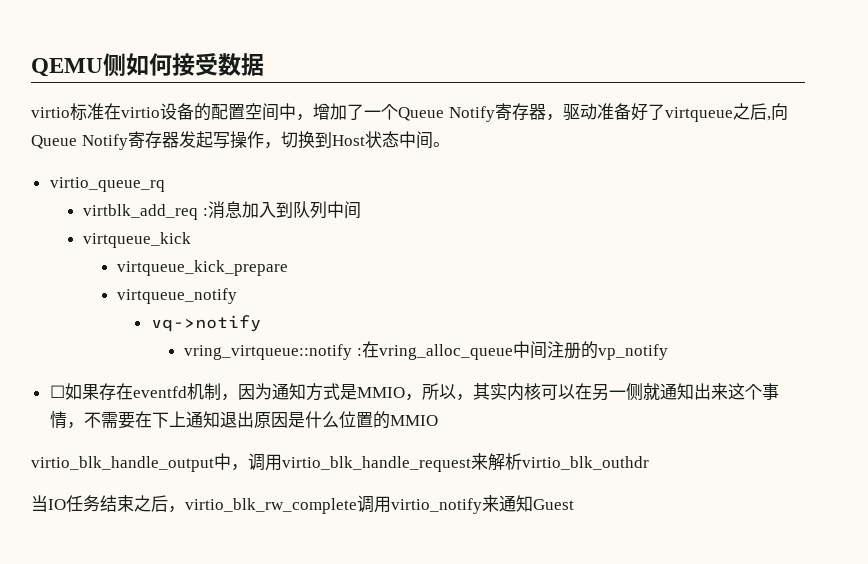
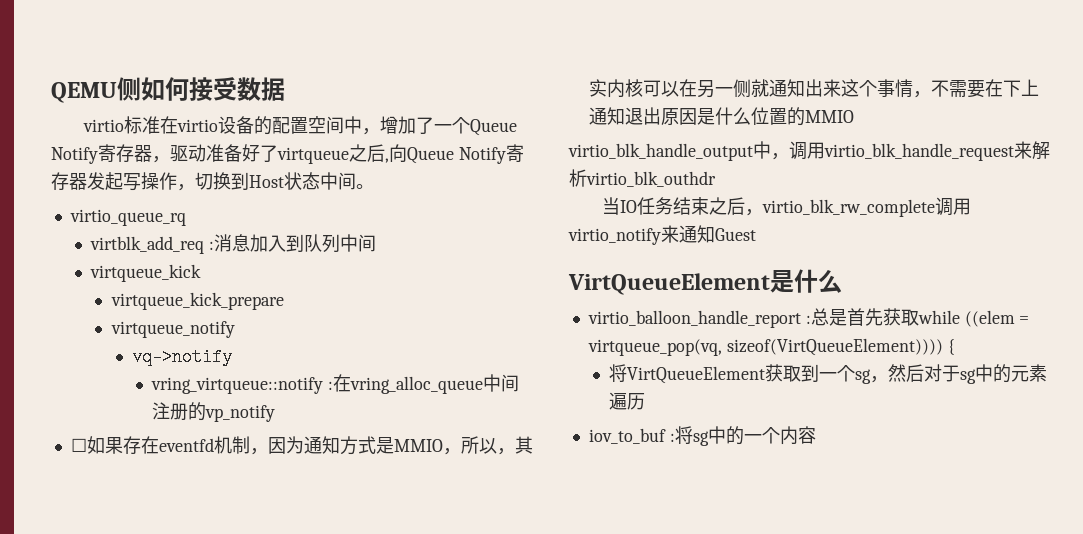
(574, 504) none -> [568,269,842,295] [587,308,1030,328] [587,338,955,356] [609,364,1048,384] [609,392,646,410] [588,426,816,446] // VirtQueueElement是什么 // virtio_balloon_handle_report :总是首先获取while ((elem = virtqueue_pop(vq, sizeof(VirtQueueElement)))) { // 将VirtQueueElement获取到一个sg，然后对于sg中的元素遍历 // iov_to_buf :将sg中的一个内容

